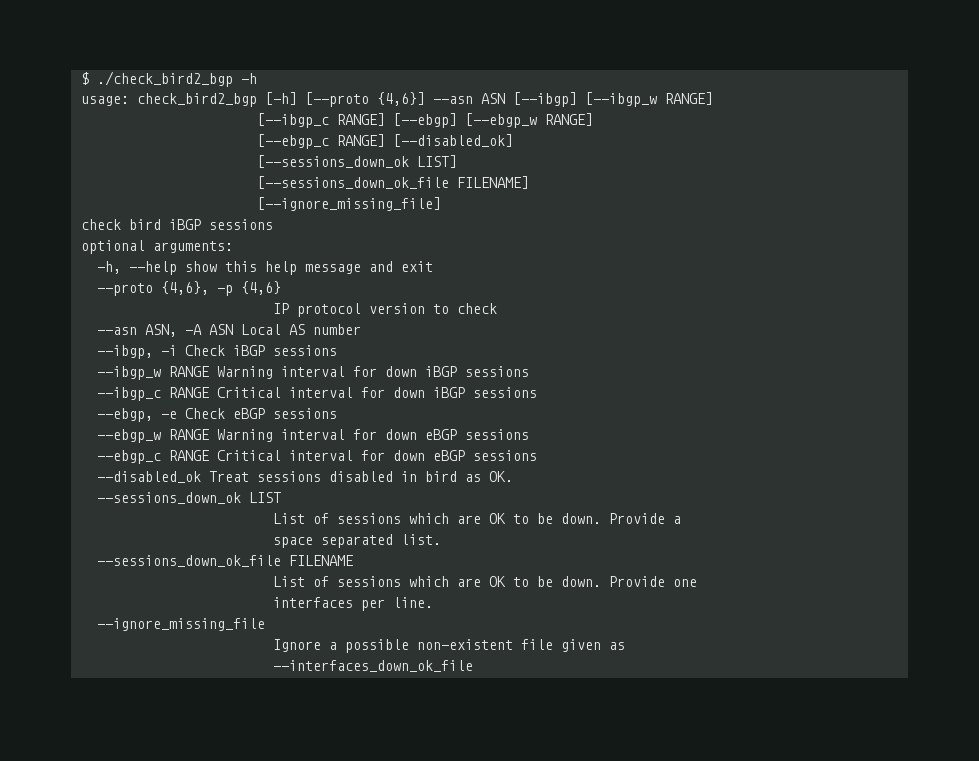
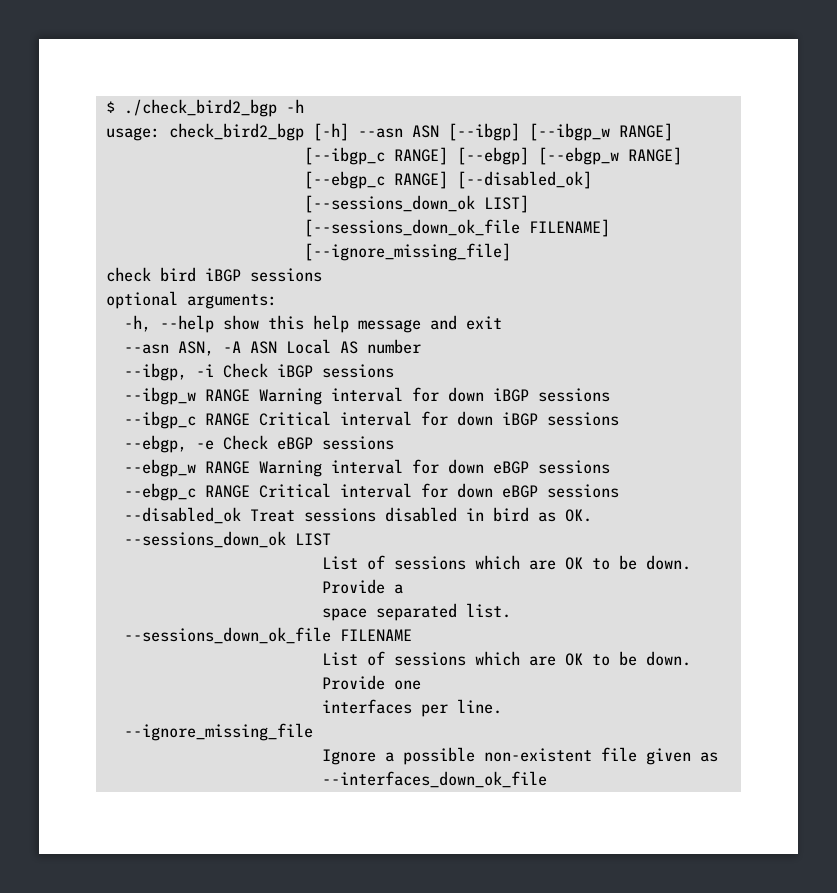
[305,92,426,107] [--proto {4,6}] -> (350, 132) none
[97,281,282,296] [273,303,498,317] // --proto {4,6}, -p {4,6} // IP protocol version to check -> (503, 323) none

